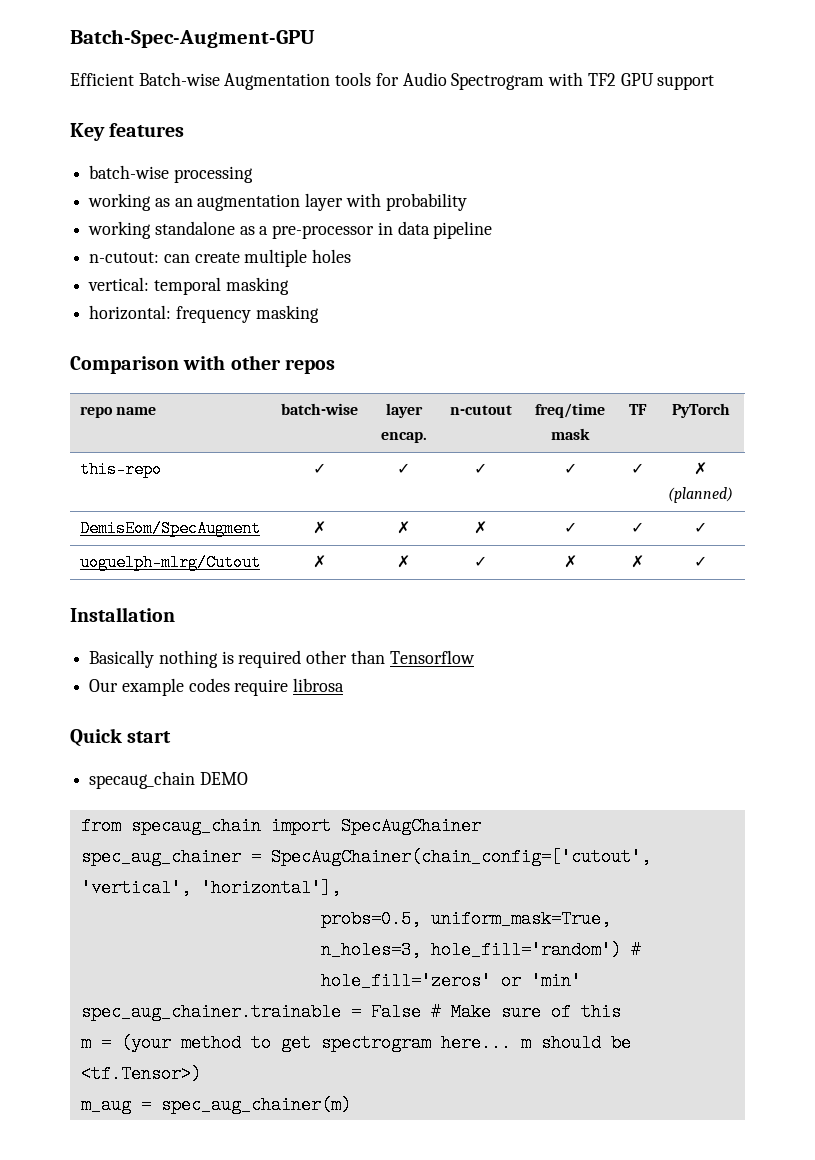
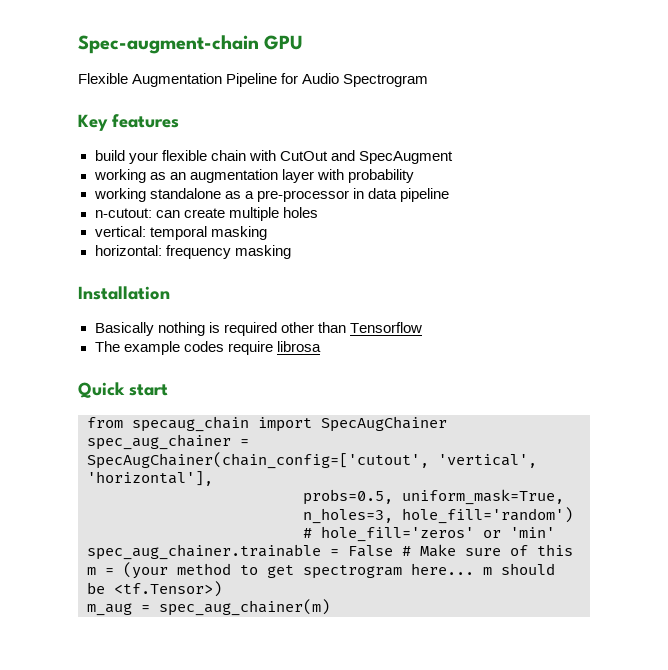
[70,29,315,48] [70,72,715,90] [70,123,185,141] [89,165,253,183] Batch-Spec-Augment-GPU // Efficient Batch-wise Augmentation tools for Audio Spectrogram with TF2 GPU support // Key features // batch-wise processing -> [78,35,304,54] [78,73,429,87] [78,114,179,131] [94,150,453,164] Spec-augment-chain GPU // Flexible Augmentation Pipeline for Audio Spectrogram // Key features // build your flexible chain with CutOut and SpecAugment
[70,355,335,374] [79,406,156,418] [280,403,358,415] [385,403,423,418] [380,432,427,443] [449,405,512,415] [535,403,605,418] [551,428,590,440] [628,404,647,415] [671,403,730,418] [79,461,162,478] [312,463,326,474] [397,463,410,474] [474,463,487,474] [563,463,577,474] [631,463,644,474] [694,462,707,475] [668,487,733,503] [79,520,261,537] [312,521,326,534] [397,521,410,534] [474,521,487,534] [563,522,577,533] [631,522,644,533] [694,522,707,533] [79,554,261,571] [312,555,326,568] [397,555,410,568] [474,556,487,567] [563,555,577,568] [631,555,644,568] [694,556,707,567] // Comparison with other repos // repo name | batch-wise | layer encap. | n-cutout | freq/time mask | TF | PyTorch // this-repo | ✓ | ✓ | ✓ | ✓ | ✓ | ✗ (planned) // DemisEom/SpecAugment | ✗ | ✗ | ✗ | ✓ | ✓ | ✓ // uoguelph-mlrg/Cutout | ✗ | ✗ | ✓ | ✗ | ✗ | ✓ -> (291, 252) none
[89,679,119,692] Our -> [94,341,120,352] The
[89,771,248,789] // specaug_chain DEMO -> (168, 390) none

